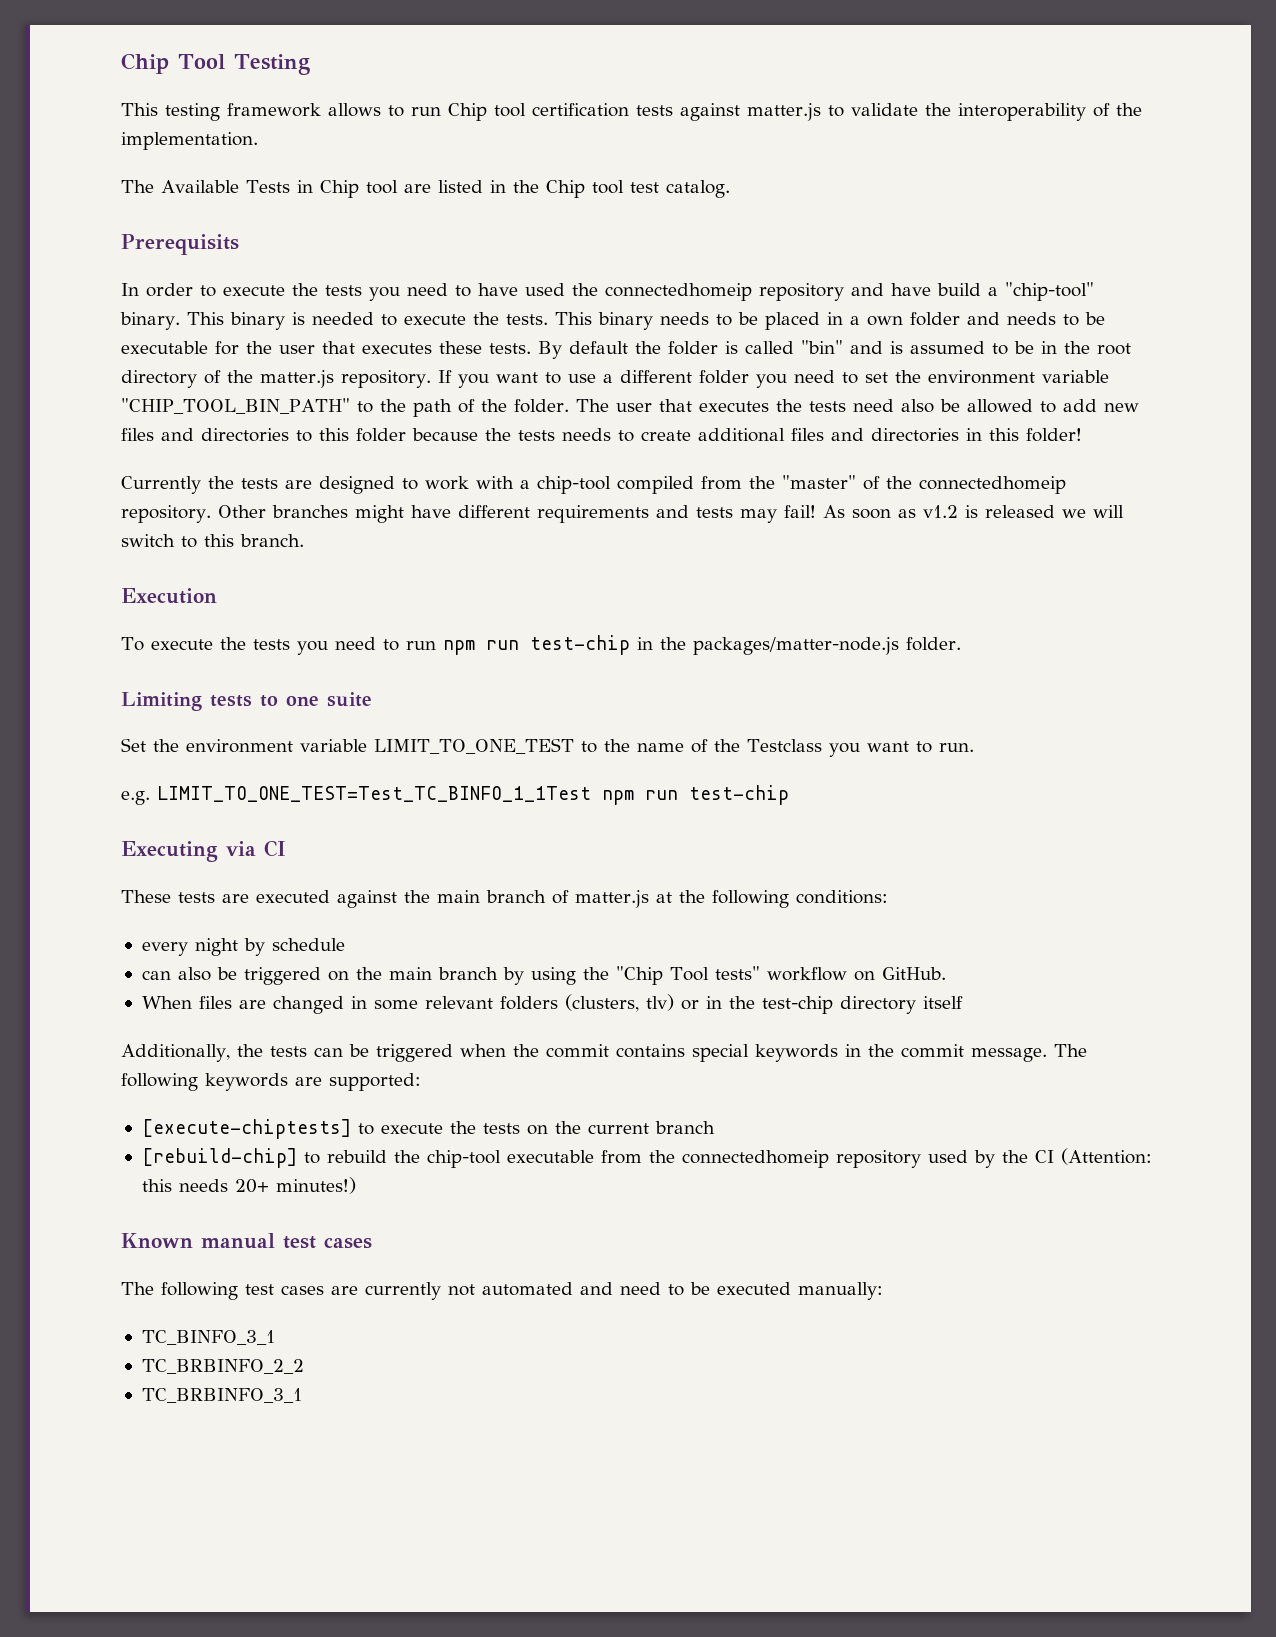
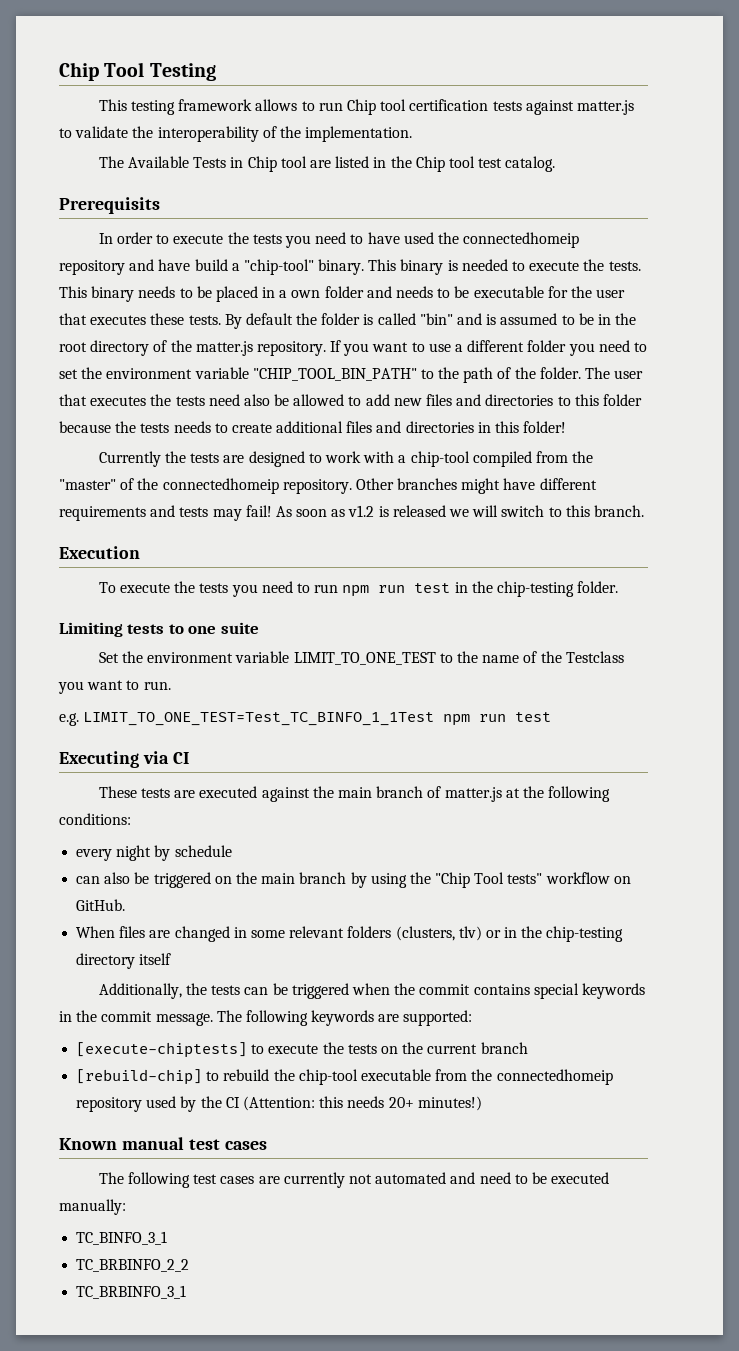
[529,635,899,655] test-chip in the packages/matter-node.js -> [414,581,574,597] test in the chip-testing
[689,785,789,805] test-chip -> [515,712,552,722] test
[761,996,833,1014] test-chip -> [546,926,624,942] chip-testing

